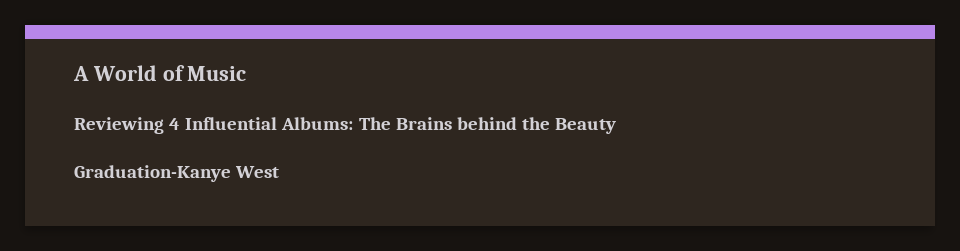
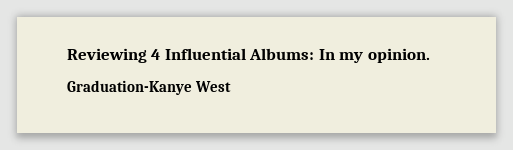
[73,65,247,81] [74,117,617,134] A World of Music // Reviewing 4 Influential Albums: The Brains behind the Beauty -> [67,48,430,63] Reviewing 4 Influential Albums: In my opinion.

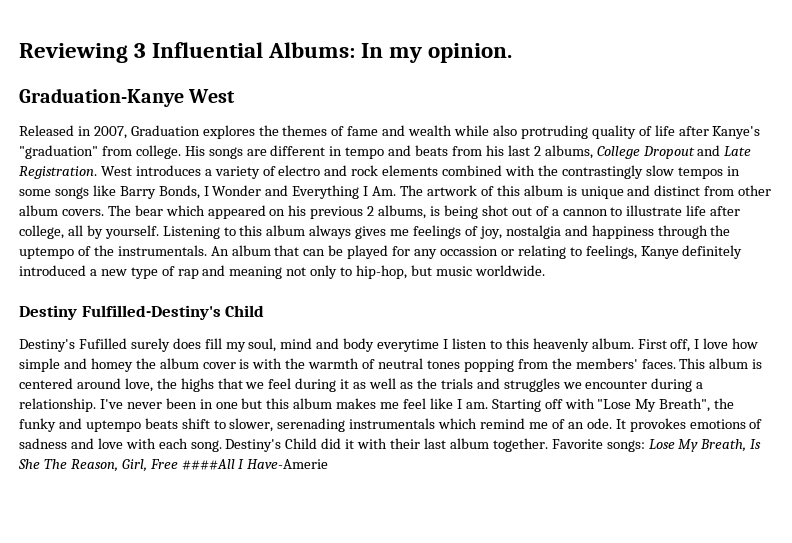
[151,49,161,60] 4 -> [134,43,147,58] 3
(231, 86) none -> [19,125,761,139] [19,145,752,159] [19,165,740,179] [19,185,772,199] [19,205,741,219] [19,225,731,239] [19,245,743,259] [19,265,545,279] [19,305,265,320] [19,338,759,352] [19,358,763,372] [19,378,704,392] [19,398,735,412] [19,418,763,432] [19,438,762,452] [18,459,329,472] // Released in 2007, Graduation explores the themes of fame and wealth while also protruding quality of life after Kanye's "graduation" from college. His songs are different in tempo and beats from his last 2 albums, College Dropout and Late Registration. West introduces a variety of electro and rock elements combined with the contrastingly slow tempos in some songs like Barry Bonds, I Wonder and Everything I Am. The artwork of this album is unique and distinct from other album covers. The bear which appeared on his previous 2 albums, is being shot out of a cannon to illustrate life after college, all by yourself. Listening to this album always gives me feelings of joy, nostalgia and happiness through the uptempo of the instrumentals. An album that can be played for any occassion or relating to feelings, Kanye definitely introduced a new type of rap and meaning not only to hip-hop, but music worldwide. // Destiny Fulfilled-Destiny's Child // Destiny's Fufilled surely does fill my soul, mind and body everytime I listen to this heavenly album. First off, I love how simple and homey the album cover is with the warmth of neutral tones popping from the members' faces. This album is centered around love, the highs that we feel during it as well as the trials and struggles we encounter during a relationship. I've never been in one but this album makes me feel like I am. Starting off with "Lose My Breath", the funky and uptempo beats shift to slower, serenading instrumentals which remind me of an ode. It provokes emotions of sadness and love with each song. Destiny's Child did it with their last album together. Favorite songs: Lose My Breath, Is She The Reason, Girl, Free ####All I Have-Amerie

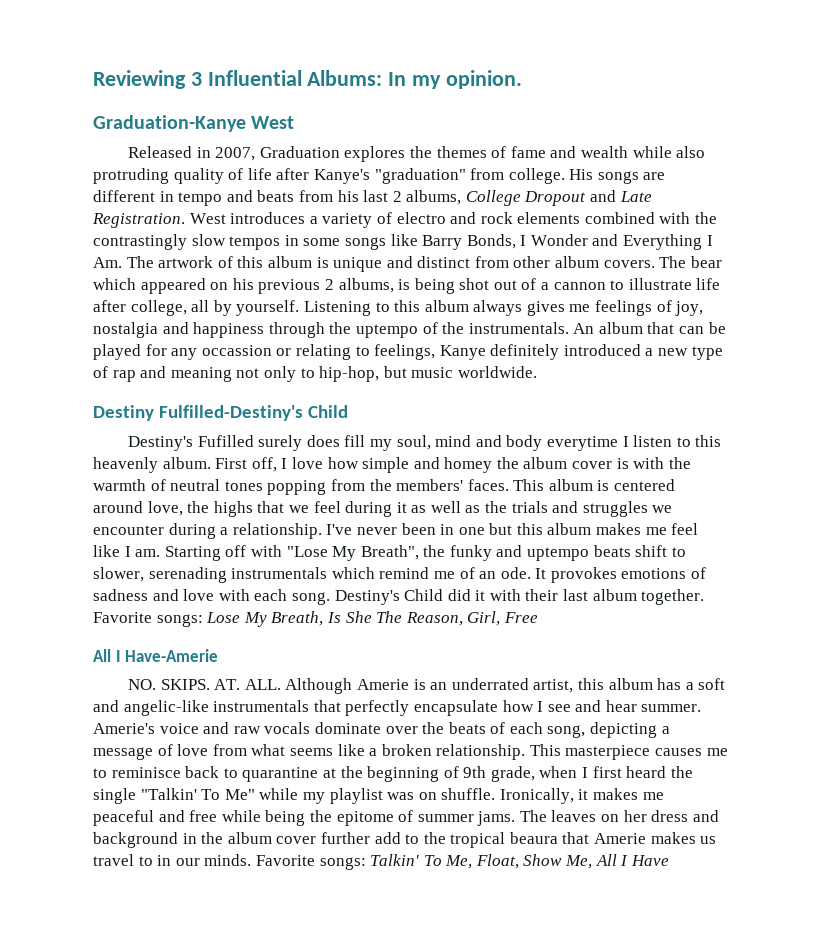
[181,459,235,470] ####All -> [93,649,111,662] // All
(329, 464) none -> [128,678,726,694] [93,700,702,716] [93,722,670,738] [93,744,728,760] [93,766,693,782] [93,788,664,804] [93,810,719,826] [93,832,717,848] [93,854,669,870] // NO. SKIPS. AT. ALL. Although Amerie is an underrated artist, this album has a soft and angelic-like instrumentals that perfectly encapsulate how I see and hear summer. Amerie's voice and raw vocals dominate over the beats of each song, depicting a message of love from what seems like a broken relationship. This masterpiece causes me to reminisce back to quarantine at the beginning of 9th grade, when I first heard the single "Talkin' To Me" while my playlist was on shuffle. Ironically, it makes me peaceful and free while being the epitome of summer jams. The leaves on her dress and background in the album cover further add to the tropical beaura that Amerie makes us travel to in our minds. Favorite songs: Talkin' To Me, Float, Show Me, All I Have

